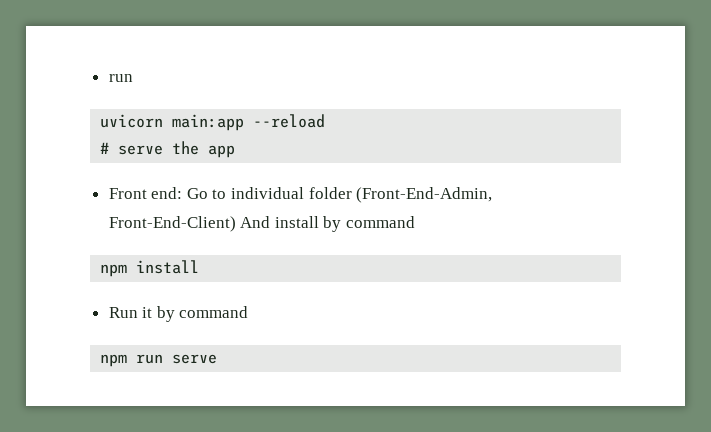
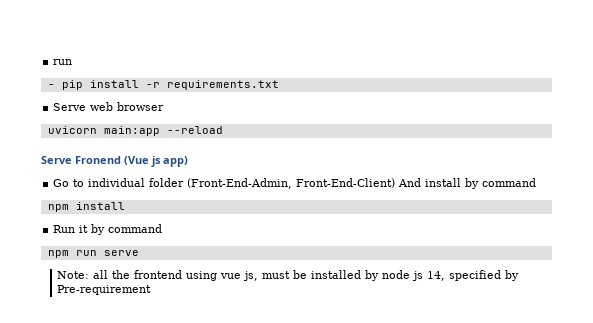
[100,114,326,131] [100,141,236,158] [108,187,183,199] uvicorn main:app --reload // # serve the app // Front end: -> [47,80,279,90] [53,102,165,111] [47,126,223,136] [41,156,188,167] - pip install -r requirements.txt // Serve web browser // uvicorn main:app --reload // Serve Fronend (Vue js app) //
(218, 359) none -> [57,270,520,281] [57,285,152,295] // Note: all the frontend using vue js, must be installed by node js 14, specified by Pre-requirement

